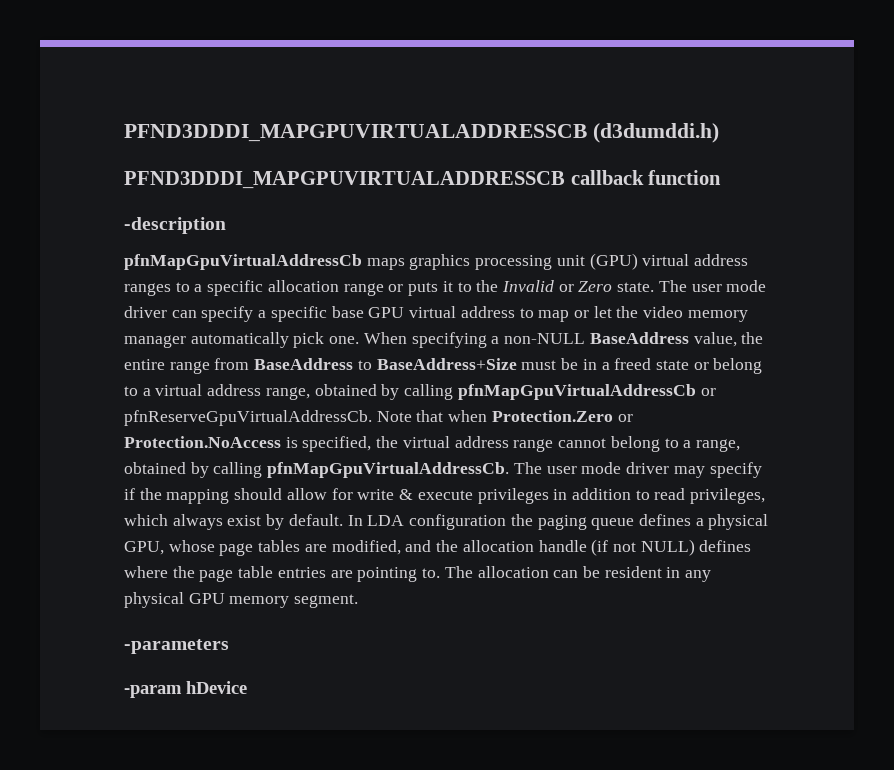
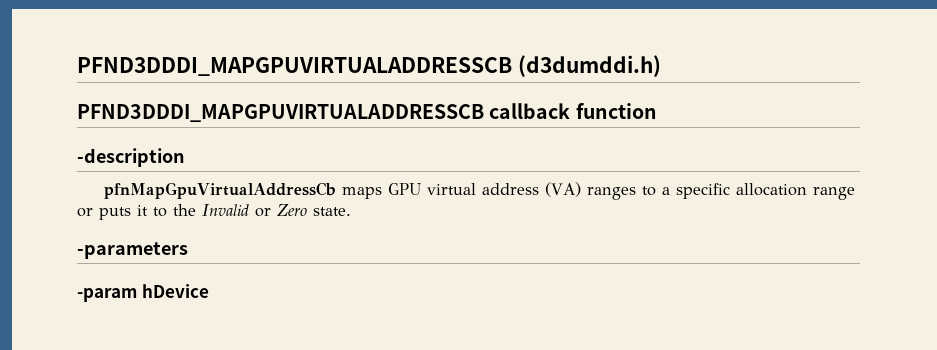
[409,253,749,270] graphics processing unit (GPU) virtual address -> [387,182,581,197] GPU virtual address (VA)
[658,280,767,292] [124,306,748,322] [124,332,764,348] [124,358,763,374] [124,384,716,400] [124,410,633,426] [124,436,740,452] [124,462,762,478] [124,488,766,504] [124,514,769,530] [124,539,752,556] [124,566,712,582] [124,592,359,608] The user mode driver can specify a specific base GPU virtual address to map or let the video memory manager automatically pick one. When specifying a non-NULL BaseAddress value, the entire range from BaseAddress to BaseAddress+Size must be in a freed state or belong to a virtual address range, obtained by calling pfnMapGpuVirtualAddressCb or pfnReserveGpuVirtualAddressCb. Note that when Protection.Zero or Protection.NoAccess is specified, the virtual address range cannot belong to a range, obtained by calling pfnMapGpuVirtualAddressCb. The user mode driver may specify if the mapping should allow for write & execute privileges in addition to read privileges, which always exist by default. In LDA configuration the paging queue defines a physical GPU, whose page tables are modified, and the allocation handle (if not NULL) defines where the page table entries are pointing to. The allocation can be resident in any physical GPU memory segment. -> (351, 211) none

